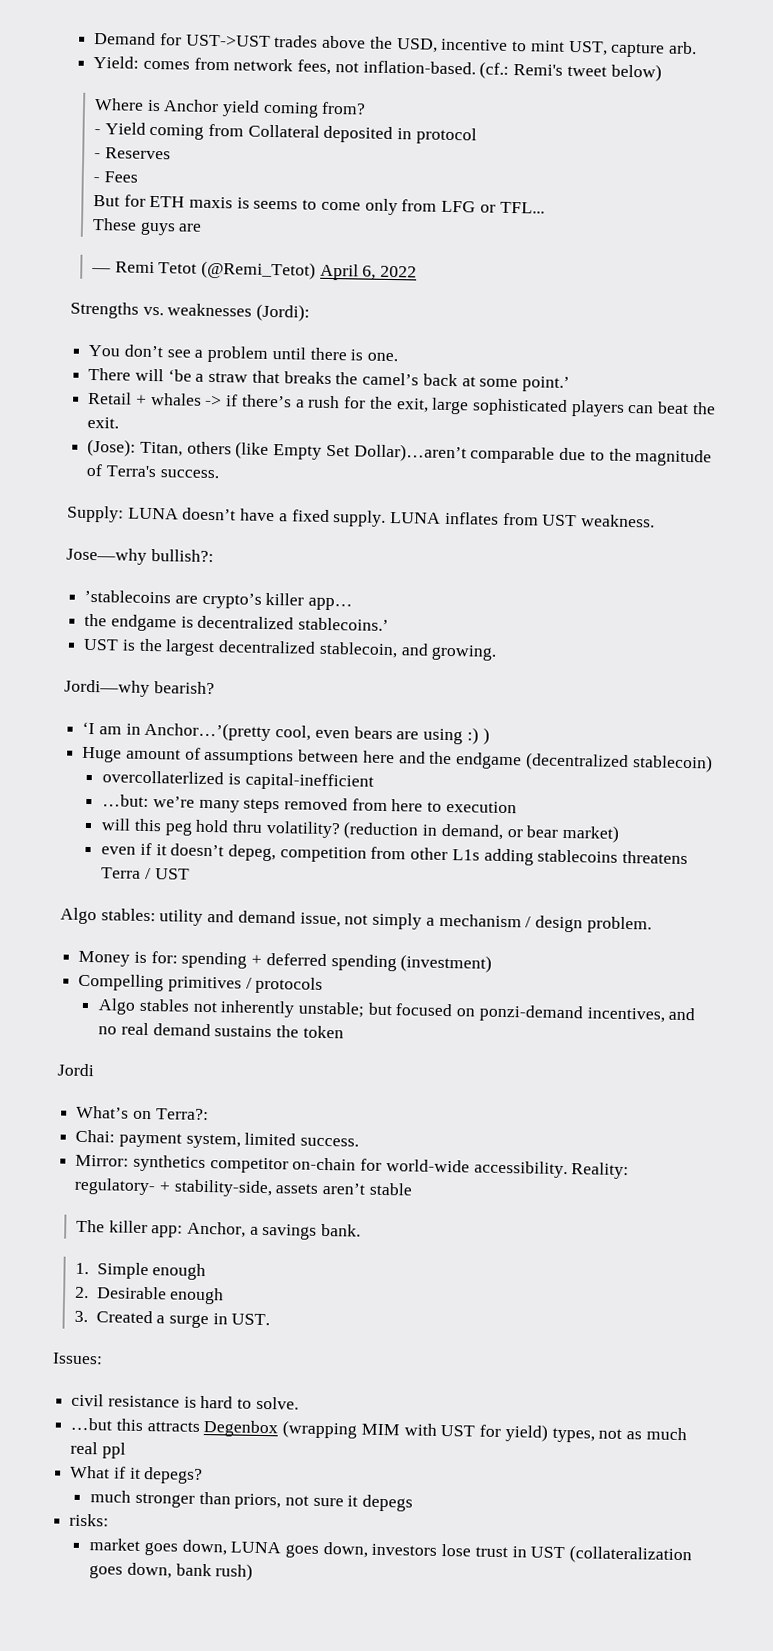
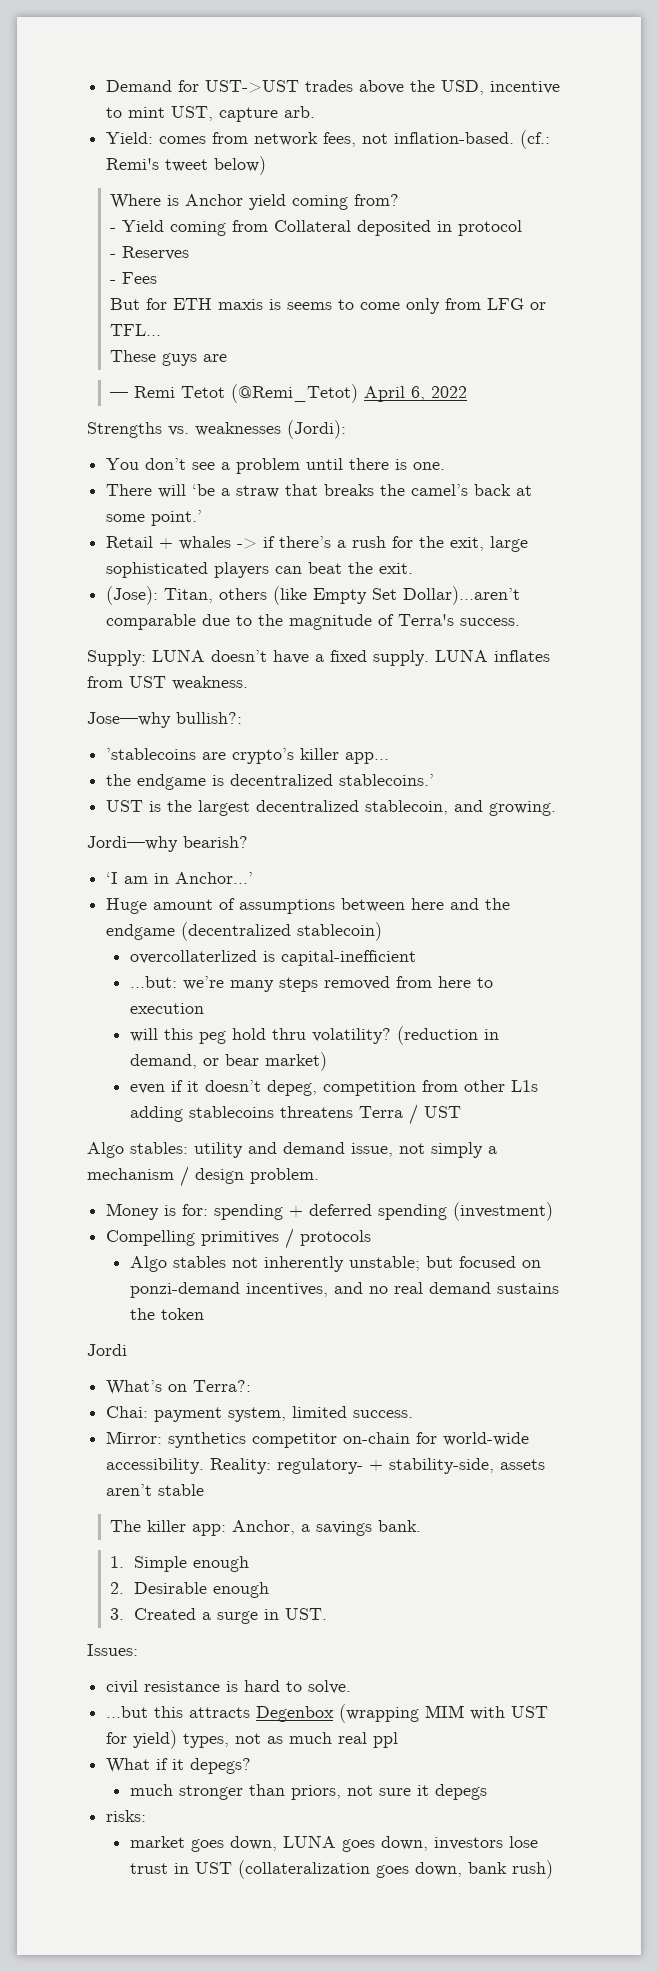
[144,721,490,745] Anchor…’(pretty cool, even bears are using :) ) -> [175,872,254,884] Anchor…’

